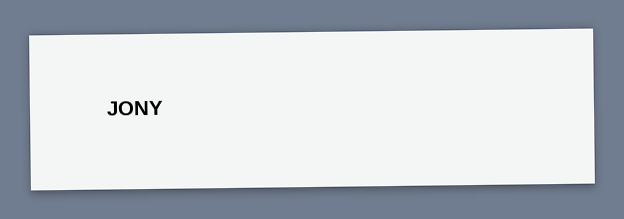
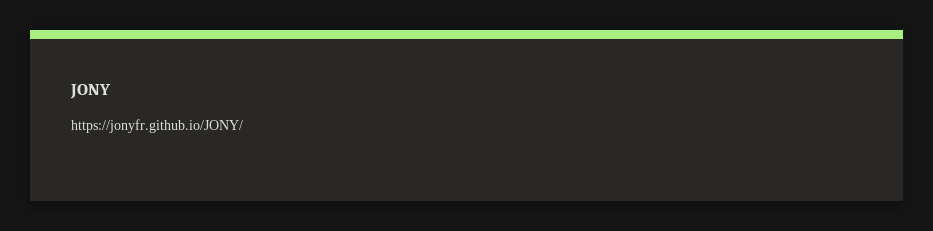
(164, 108) none -> [71,119,243,133] // https://jonyfr.github.io/JONY/

